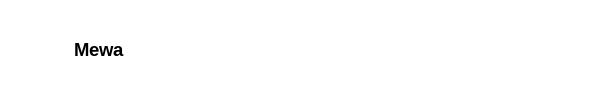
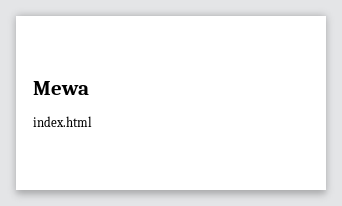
(124, 49) none -> [33,116,92,127] // index.html

